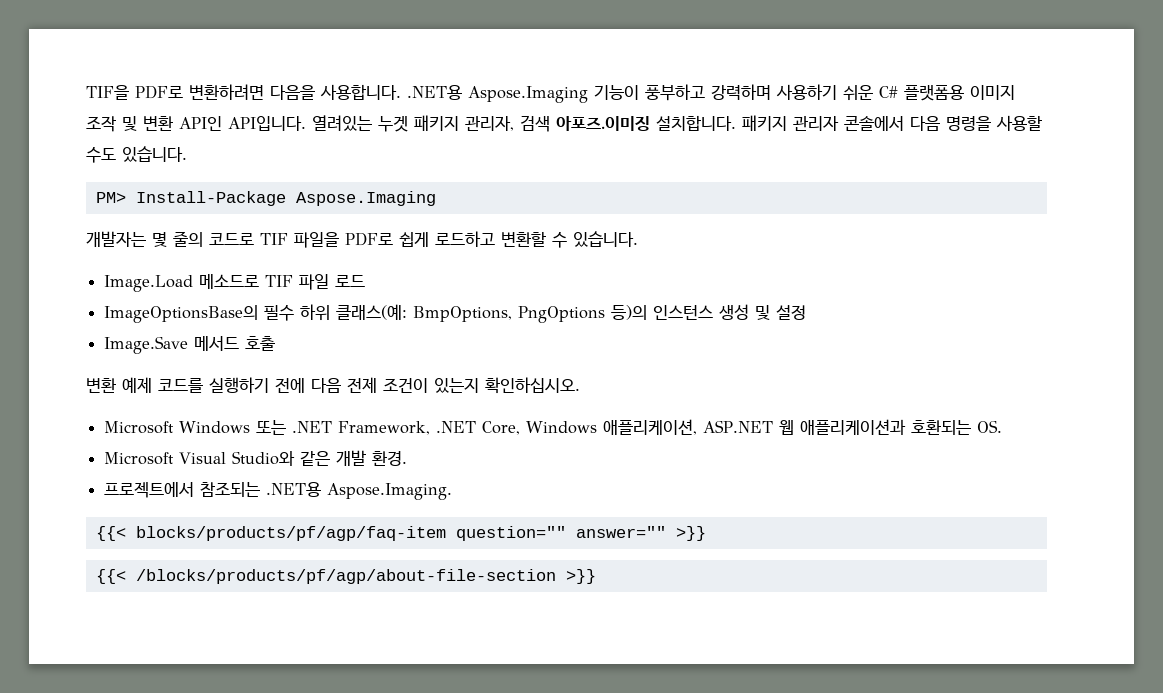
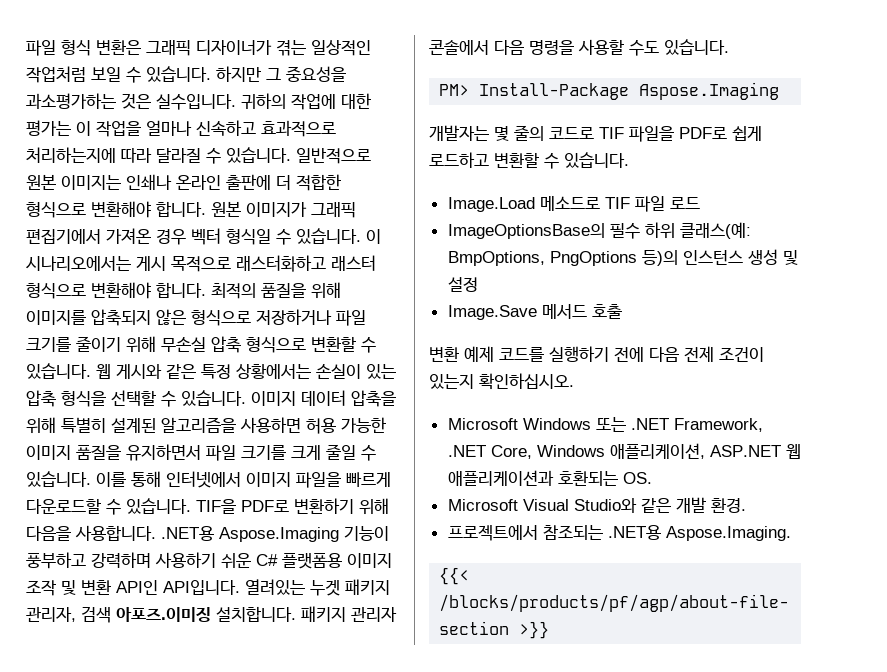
[86,84,264,100] TIF을 PDF로 변환하려면 -> [26,40,371,56] [26,66,346,83] [26,93,371,110] [26,120,336,137] [26,147,371,164] [26,174,341,191] [26,201,356,218] [26,228,381,245] [26,255,376,272] [26,282,341,299] [26,309,366,326] [26,336,376,353] [26,363,396,379] [26,390,396,407] [26,417,386,434] [26,444,376,461] [26,471,391,488] [26,498,389,515] 파일 형식 변환은 그래픽 디자이너가 겪는 일상적인 작업처럼 보일 수 있습니다. 하지만 그 중요성을 과소평가하는 것은 실수입니다. 귀하의 작업에 대한 평가는 이 작업을 얼마나 신속하고 효과적으로 처리하는지에 따라 달라질 수 있습니다. 일반적으로 원본 이미지는 인쇄나 온라인 출판에 더 적합한 형식으로 변환해야 합니다. 원본 이미지가 그래픽 편집기에서 가져온 경우 벡터 형식일 수 있습니다. 이 시나리오에서는 게시 목적으로 래스터화하고 래스터 형식으로 변환해야 합니다. 최적의 품질을 위해 이미지를 압축되지 않은 형식으로 저장하거나 파일 크기를 줄이기 위해 무손실 압축 형식으로 변환할 수 있습니다. 웹 게시와 같은 특정 상황에서는 손실이 있는 압축 형식을 선택할 수 있습니다. 이미지 데이터 압축을 위해 특별히 설계된 알고리즘을 사용하면 허용 가능한 이미지 품질을 유지하면서 파일 크기를 크게 줄일 수 있습니다. 이를 통해 인터넷에서 이미지 파일을 빠르게 다운로드할 수 있습니다. TIF을 PDF로 변환하기 위해
[95,526,706,541] // {{< blocks/products/pf/agp/faq-item question="" answer="" >}} -> (791, 533) none

